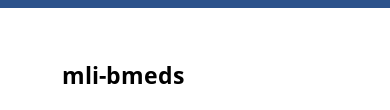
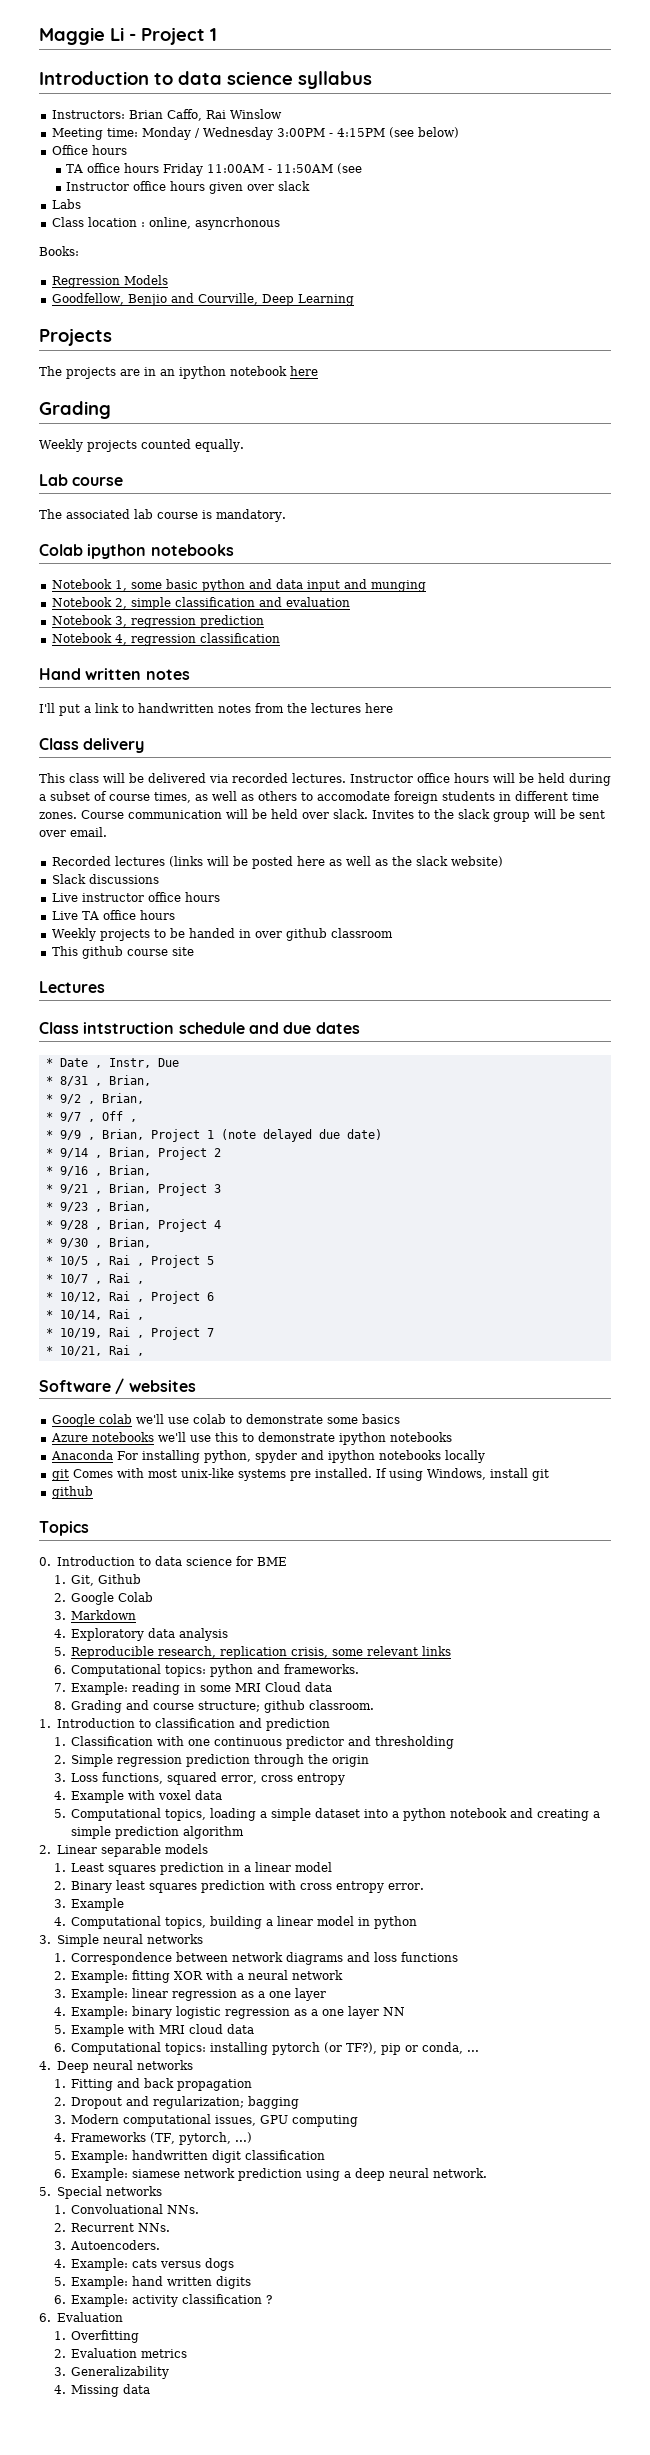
[62,66,184,84] mli-bmeds -> [39,27,217,45] [39,71,372,89] [51,109,282,121] [51,127,459,140] [51,145,127,155] [66,163,363,176] [66,181,311,194] [51,199,81,209] [51,217,280,230] [39,246,79,256] [51,275,168,288] [51,293,354,306] [39,328,112,346] [39,366,318,379] [39,401,111,419] [39,439,244,452] [39,474,124,486] [39,509,286,522] [39,544,234,559] [51,579,426,592] [51,597,350,610] [51,615,264,628] [51,633,280,646] [39,668,190,680] [39,703,393,716] [39,738,145,753] [39,773,611,786] [39,791,599,804] [39,809,605,822] [39,827,107,837] [51,856,503,869] [51,874,159,884] [51,892,220,902] [51,910,175,920] [51,928,393,941] [51,946,194,959] [39,981,105,993] [39,1022,360,1034] [45,1058,179,1068] [45,1075,151,1086] [45,1093,144,1104] [45,1111,137,1122] [45,1129,382,1142] [45,1147,221,1160] [45,1165,151,1176] [45,1183,221,1196] [45,1201,151,1212] [45,1219,221,1232] [45,1237,151,1248] [45,1255,214,1268] [45,1273,144,1284] [45,1291,214,1304] [45,1309,144,1320] [45,1327,214,1340] [45,1345,144,1356] [39,1378,196,1394] [51,1414,400,1427] [50,1432,452,1445] [50,1450,485,1463] [51,1468,549,1481] [51,1486,93,1499] [39,1521,89,1536] [39,1556,287,1566] [53,1574,142,1586] [53,1592,154,1605] [53,1610,137,1620] [53,1628,229,1641] [53,1646,452,1659] [53,1664,360,1677] [53,1682,333,1695] [53,1700,375,1713] [39,1718,330,1731] [53,1736,455,1749] [53,1754,370,1767] [53,1772,346,1785] [53,1790,223,1803] [53,1808,601,1821] [71,1826,245,1839] [39,1844,208,1857] [53,1862,333,1875] [53,1880,425,1893] [53,1898,125,1911] [53,1916,418,1929] [39,1934,203,1947] [53,1952,459,1965] [53,1970,344,1983] [53,1988,327,2001] [53,2006,406,2019] [53,2024,255,2037] [53,2042,480,2055] [39,2060,193,2073] [53,2078,253,2091] [53,2096,300,2109] [53,2114,359,2127] [53,2132,253,2145] [53,2150,326,2163] [53,2168,488,2181] [39,2186,162,2199] [53,2204,200,2214] [53,2223,171,2232] [53,2240,161,2250] [53,2258,235,2271] [53,2276,252,2289] [53,2294,273,2307] [39,2312,123,2322] [53,2330,140,2343] [53,2348,188,2358] [53,2366,170,2379] [53,2384,151,2397] Maggie Li - Project 1 // Introduction to data science syllabus // Instructors: Brian Caffo, Rai Winslow // Meeting time: Monday / Wednesday 3:00PM - 4:15PM (see below) // Office hours // TA office hours Friday 11:00AM - 11:50AM (see // Instructor office hours given over slack // Labs // Class location : online, asyncrhonous // Books: // Regression Models // Goodfellow, Benjio and Courville, Deep Learning // Projects // The projects are in an ipython notebook here // Grading // Weekly projects counted equally. // Lab course // The associated lab course is mandatory. // Colab ipython notebooks // Notebook 1, some basic python and data input and munging // Notebook 2, simple classification and evaluation // Notebook 3, regression prediction // Notebook 4, regression classification // Hand written notes // I'll put a link to handwritten notes from the lectures here // Class delivery // This class will be delivered via recorded lectures. Instructor office hours will be held during a subset of course times, as well as others to accomodate foreign students in different time zones. Course communication will be held over slack. Invites to the slack group will be sent over email. // Recorded lectures (links will be posted here as well as the slack website) // Slack discussions // Live instructor office hours // Live TA office hours // Weekly projects to be handed in over github classroom // This github course site // Lectures // Class intstruction schedule and due dates // * Date , Instr, Due // * 8/31 , Brian, // * 9/2 , Brian, // * 9/7 , Off , // * 9/9 , Brian, Project 1 (note delayed due date) // * 9/14 , Brian, Project 2 // * 9/16 , Brian, // * 9/21 , Brian, Project 3 // * 9/23 , Brian, // * 9/28 , Brian, Project 4 // * 9/30 , Brian, // * 10/5 , Rai , Project 5 // * 10/7 , Rai , // * 10/12, Rai , Project 6 // * 10/14, Rai , // * 10/19, Rai , Project 7 // * 10/21, Rai , // Software / websites // Google colab we'll use colab to demonstrate some basics // Azure notebooks we'll use this to demonstrate ipython notebooks // Anaconda For installing python, spyder and ipython notebooks locally // git Comes with most unix-like systems pre installed. If using Windows, install git // github // Topics // 0. Introduction to data science for BME // 1. Git, Github // 2. Google Colab // 3. Markdown // 4. Exploratory data analysis // 5. Reproducible research, replication crisis, some relevant links // 6. Computational topics: python and frameworks. // 7. Example: reading in some MRI Cloud data // 8. Grading and course structure; github classroom. // 1. Introduction to classification and prediction // 1. Classification with one continuous predictor and thresholding // 2. Simple regression prediction through the origin // 3. Loss functions, squared error, cross entropy // 4. Example with voxel data // 5. Computational topics, loading a simple dataset into a python notebook and creating a simple prediction algorithm // 2. Linear separable models // 1. Least squares prediction in a linear model // 2. Binary least squares prediction with cross entropy error. // 3. Example // 4. Computational topics, building a linear model in python // 3. Simple neural networks // 1. Correspondence between network diagrams and loss functions // 2. Example: fitting XOR with a neural network // 3. Example: linear regression as a one layer // 4. Example: binary logistic regression as a one layer NN // 5. Example with MRI cloud data // 6. Computational topics: installing pytorch (or TF?), pip or conda, ... // 4. Deep neural networks // 1. Fitting and back propagation // 2. Dropout and regularization; bagging // 3. Modern computational issues, GPU computing // 4. Frameworks (TF, pytorch, ...) // 5. Example: handwritten digit classification // 6. Example: siamese network prediction using a deep neural network. // 5. Special networks // 1. Convoluational NNs. // 2. Recurrent NNs. // 3. Autoencoders. // 4. Example: cats versus dogs // 5. Example: hand written digits // 6. Example: activity classification ? // 6. Evaluation // 1. Overfitting // 2. Evaluation metrics // 3. Generalizability // 4. Missing data

